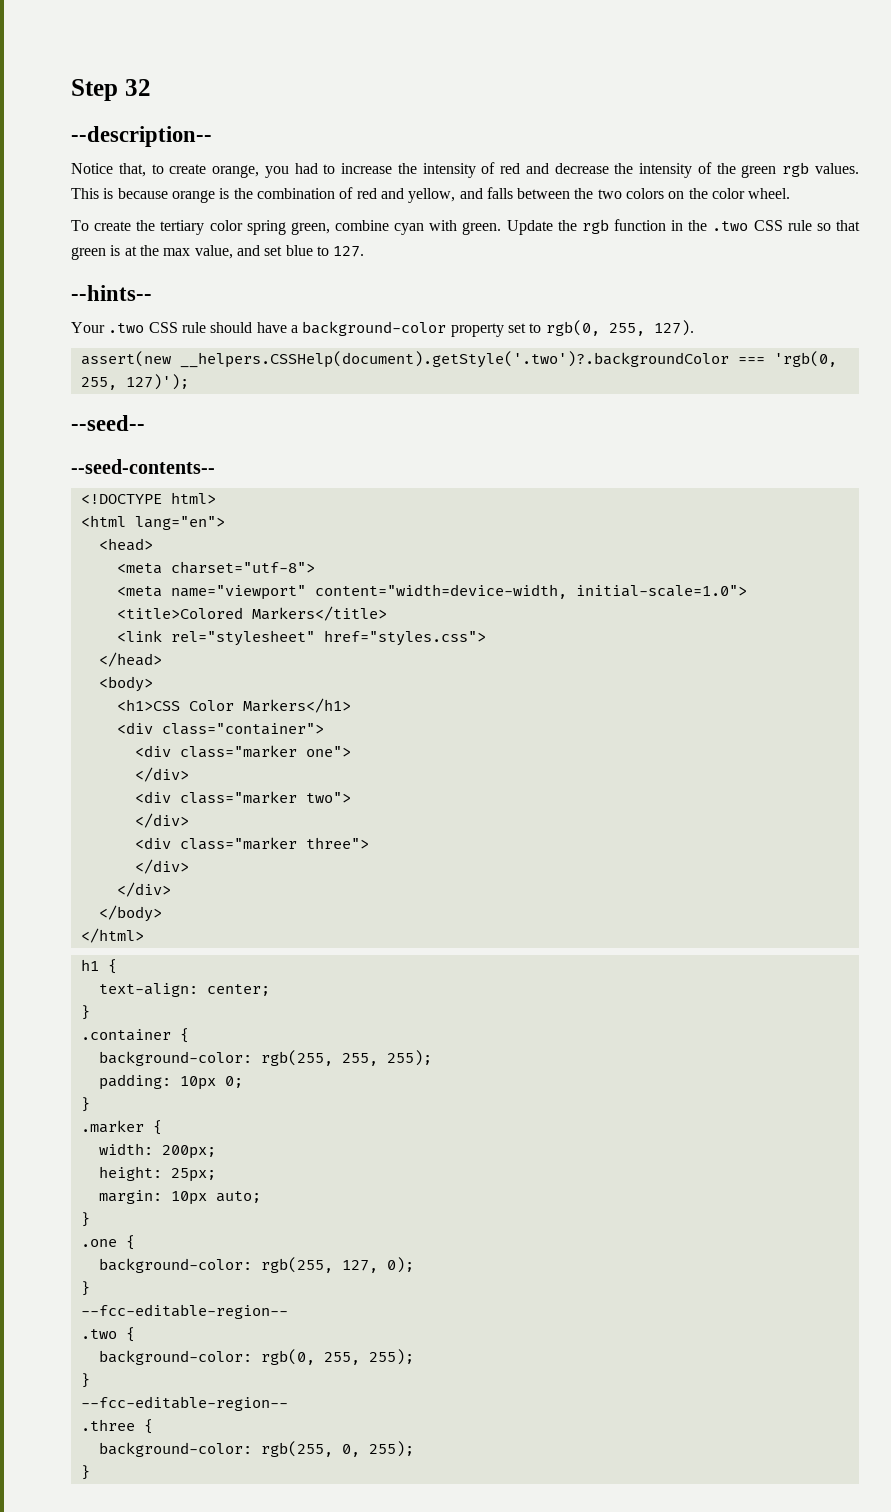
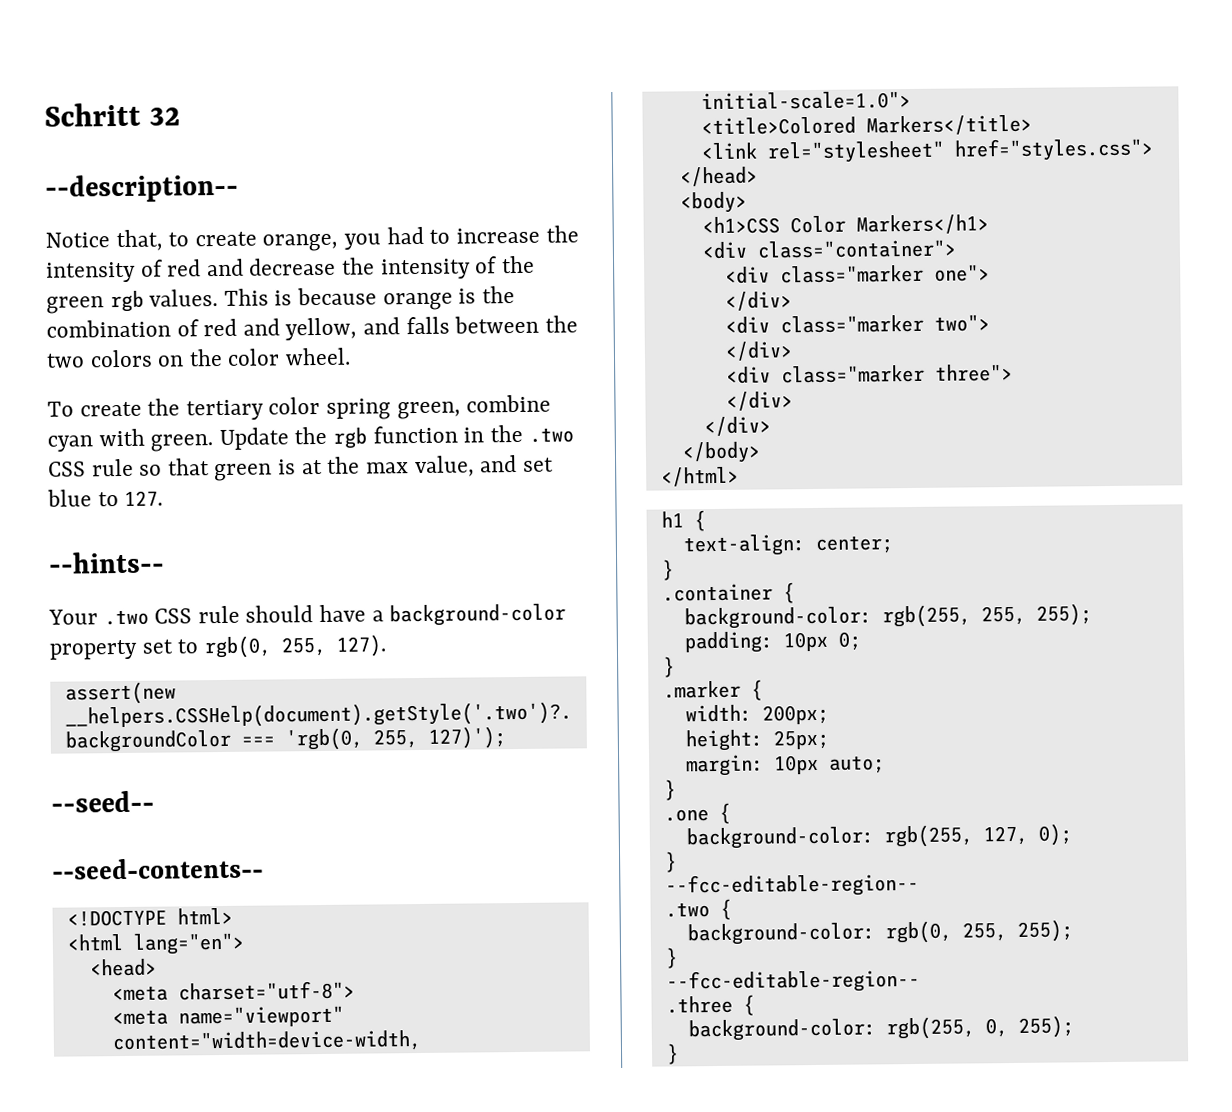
[71,79,118,101] Step -> [44,102,141,127] Schritt

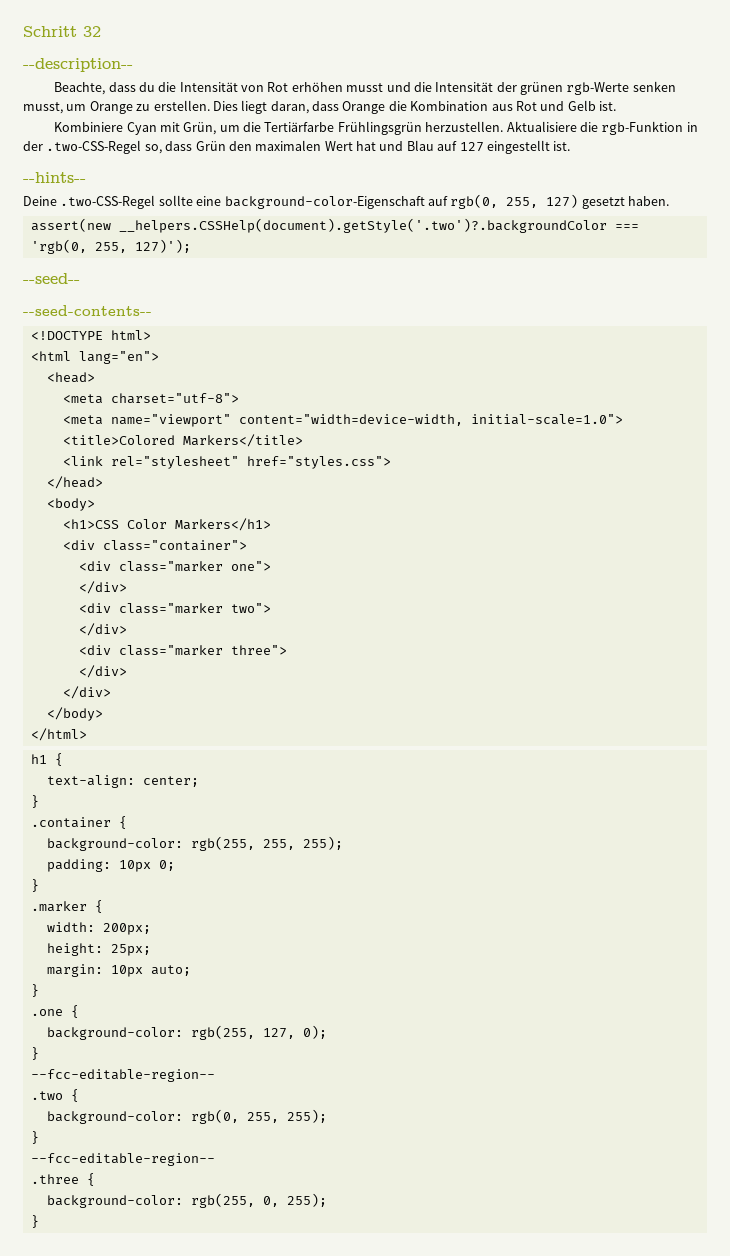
[45,225,579,252] [46,255,535,283] [46,286,515,314] [46,315,578,341] [46,347,352,368] [47,394,552,421] [47,424,574,452] [48,454,554,482] [47,489,164,507] [48,551,165,574] [48,603,567,627] [49,634,387,660] Notice that, to create orange, you had to increase the intensity of red and decrease the intensity of the green rgb values. This is because orange is the combination of red and yellow, and falls between the two colors on the color wheel. // To create the tertiary color spring green, combine cyan with green. Update the rgb function in the .two CSS rule so that green is at the max value, and set blue to 127. // --hints-- // Your .two CSS rule should have a background-color property set to rgb(0, 255, 127). -> [54,81,676,95] [23,100,616,114] [54,121,698,135] [23,140,571,154] [23,172,86,183] [23,194,669,209] Beachte, dass du die Intensität von Rot erhöhen musst und die Intensität der grünen rgb-Werte senken musst, um Orange zu erstellen. Dies liegt daran, dass Orange die Kombination aus Rot und Gelb ist. // Kombiniere Cyan mit Grün, um die Tertiärfarbe Frühlingsgrün herzustellen. Aktualisiere die rgb-Funktion in der .two-CSS-Regel so, dass Grün den maximalen Wert hat und Blau auf 127 eingestellt ist. // --hints-- // Deine .two-CSS-Regel sollte eine background-color-Eigenschaft auf rgb(0, 255, 127) gesetzt haben.

